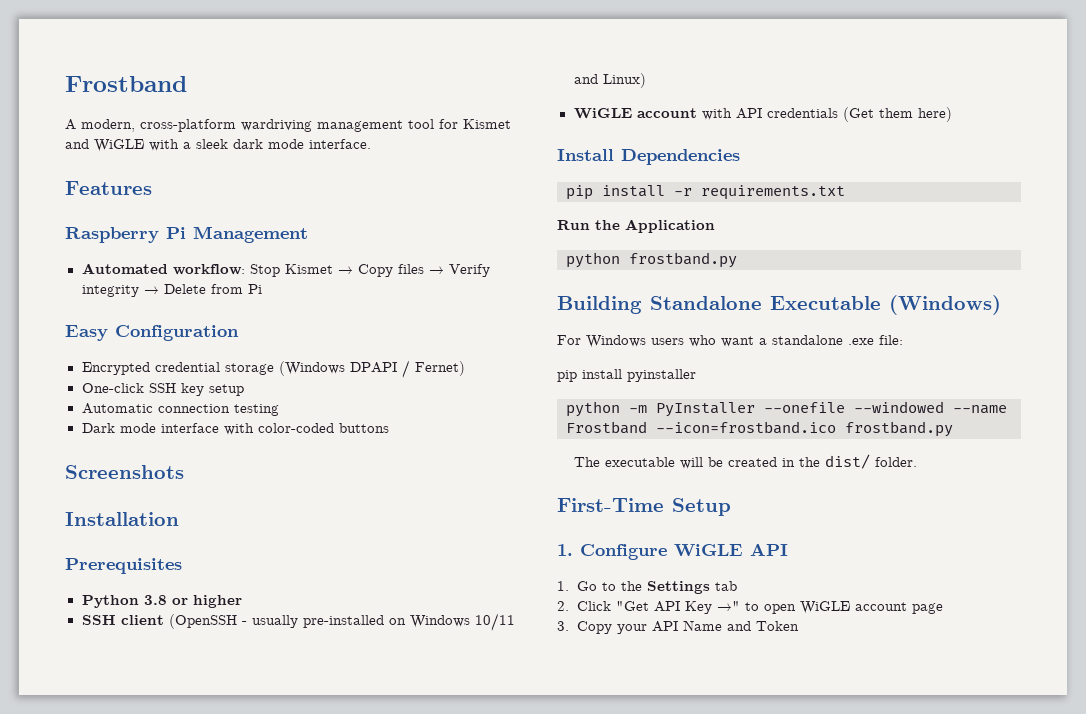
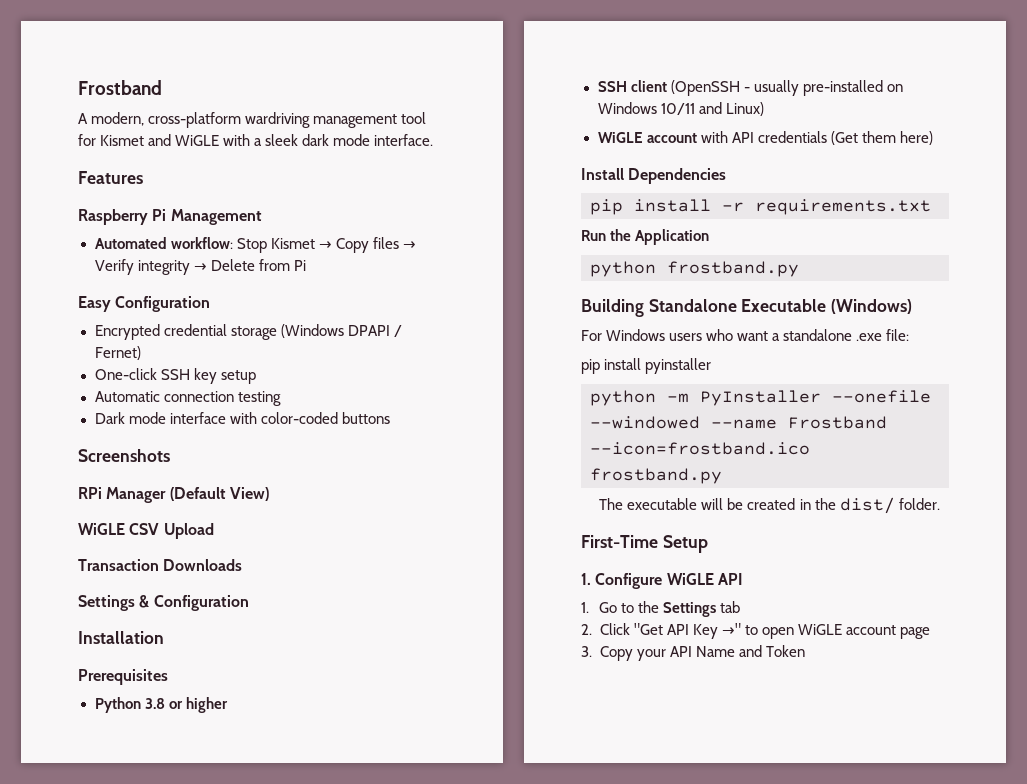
(184, 472) none -> [78,487,269,503] [78,523,214,539] [78,559,243,571] [78,595,249,611] // RPi Manager (Default View) // WiGLE CSV Upload // Transaction Downloads // Settings & Configuration

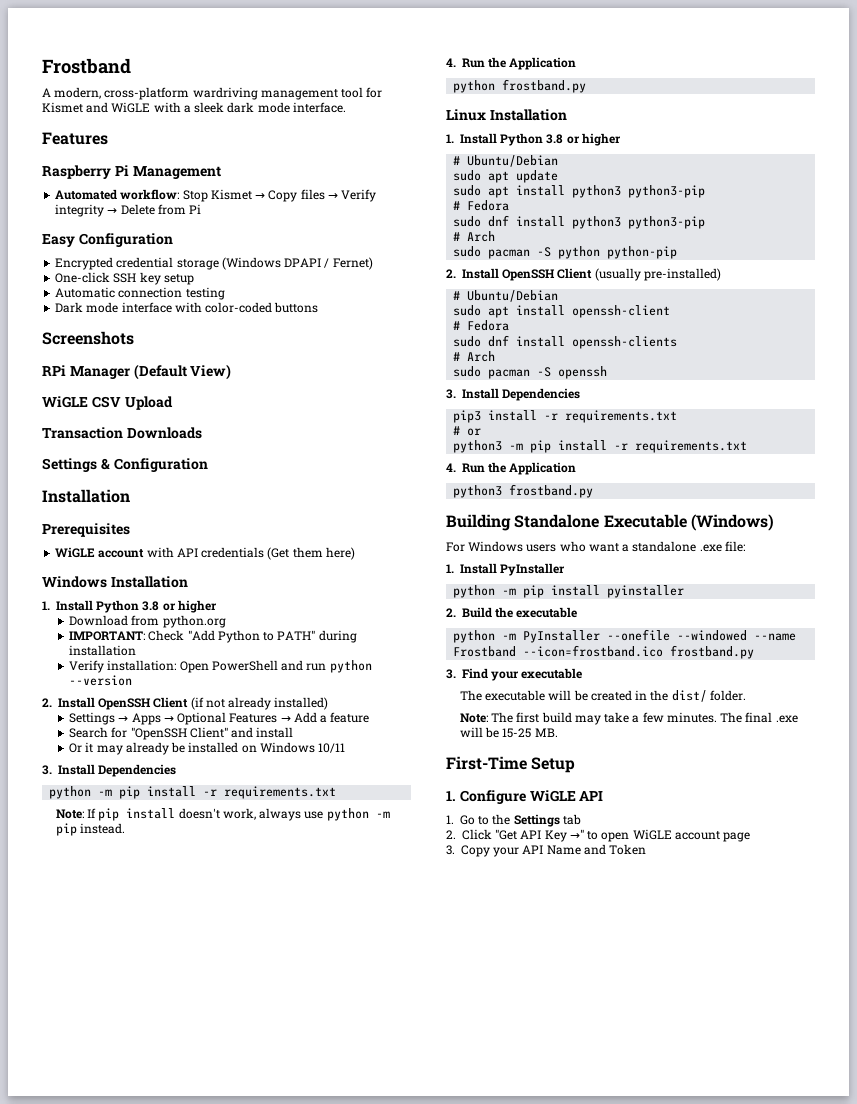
[94,697,228,713] [597,80,903,96] [597,102,764,116] // Python 3.8 or higher // SSH client (OpenSSH - usually pre-installed on Windows 10/11 and Linux) -> (130, 530) none
[581,168,727,184] [590,199,931,215] Install Dependencies // pip install -r requirements.txt // -> [42,576,188,588] [42,600,217,613] [69,615,226,628] [69,630,357,643] [69,645,137,656] [69,660,372,673] [69,675,133,686] [42,697,329,710] [69,712,370,725] [69,727,294,740] [69,742,346,755] [42,764,177,777] [49,786,337,799] [55,808,390,821] [55,823,126,836] [446,58,456,67] Windows Installation // 1. Install Python 3.8 or higher // Download from python.org // IMPORTANT: Check "Add Python to PATH" during installation // Verify installation: Open PowerShell and run python --version // 2. Install OpenSSH Client (if not already installed) // Settings → Apps → Optional Features → Add a feature // Search for "OpenSSH Client" and install // Or it may already be installed on Windows 10/11 // 3. Install Dependencies // python -m pip install -r requirements.txt // Note: If pip install doesn't work, always use python -m pip instead. // 4.
(799, 269) none -> [446,109,567,121] [446,133,621,146] [453,155,559,167] [453,170,559,183] [453,185,706,198] [453,200,510,211] [453,215,706,229] [453,231,496,242] [453,246,678,259] [446,268,721,281] [453,290,559,302] [453,305,671,318] [453,320,510,331] [453,335,678,349] [453,351,496,362] [453,366,608,379] [446,388,581,401] [453,410,678,423] [453,426,482,436] [453,440,748,453] [446,462,577,475] [453,484,594,498] // Linux Installation // 1. Install Python 3.8 or higher // # Ubuntu/Debian // sudo apt update // sudo apt install python3 python3-pip // # Fedora // sudo dnf install python3 python3-pip // # Arch // sudo pacman -S python python-pip // 2. Install OpenSSH Client (usually pre-installed) // # Ubuntu/Debian // sudo apt install openssh-client // # Fedora // sudo dnf install openssh-clients // # Arch // sudo pacman -S openssh // 3. Install Dependencies // pip3 install -r requirements.txt // # or // python3 -m pip install -r requirements.txt // 4. Run the Application // python3 frostband.py
(910, 335) none -> [446,563,566,576] [453,585,517,598] 1. Install PyInstaller // python -m
(712, 366) none -> [446,607,578,618] // 2. Build the executable
(722, 476) none -> [446,668,583,681] // 3. Find your executable
(940, 504) none -> [459,712,798,725] [459,727,558,738] // Note: The first build may take a few minutes. The final .exe will be 15-25 MB.

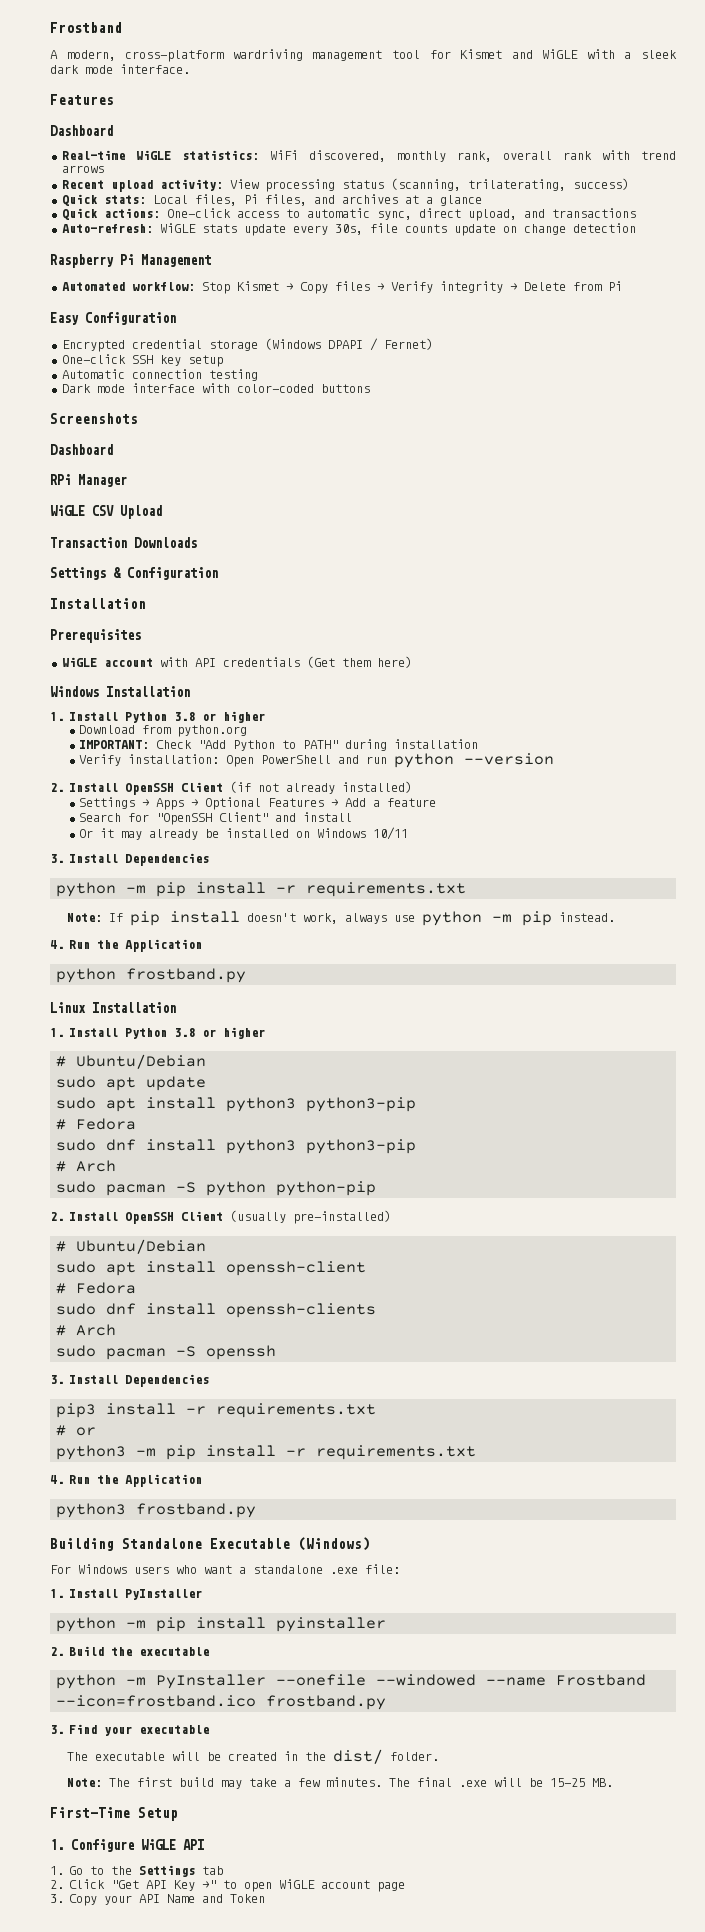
(108, 138) none -> [50,125,113,136] [61,150,676,162] [61,165,104,173] [61,178,629,192] [61,194,482,206] [61,208,636,221] [61,223,636,236] // Dashboard // Real-time WiGLE statistics: WiFi discovered, monthly rank, overall rank with trend arrows // Recent upload activity: View processing status (scanning, trilaterating, success) // Quick stats: Local files, Pi files, and archives at a glance // Quick actions: One-click access to automatic sync, direct upload, and transactions // Auto-refresh: WiGLE stats update every 30s, file counts update on change detection
(134, 338) none -> [50,444,113,455] // Dashboard
[133,364,232,380] (Default View) -> (127, 480) none

